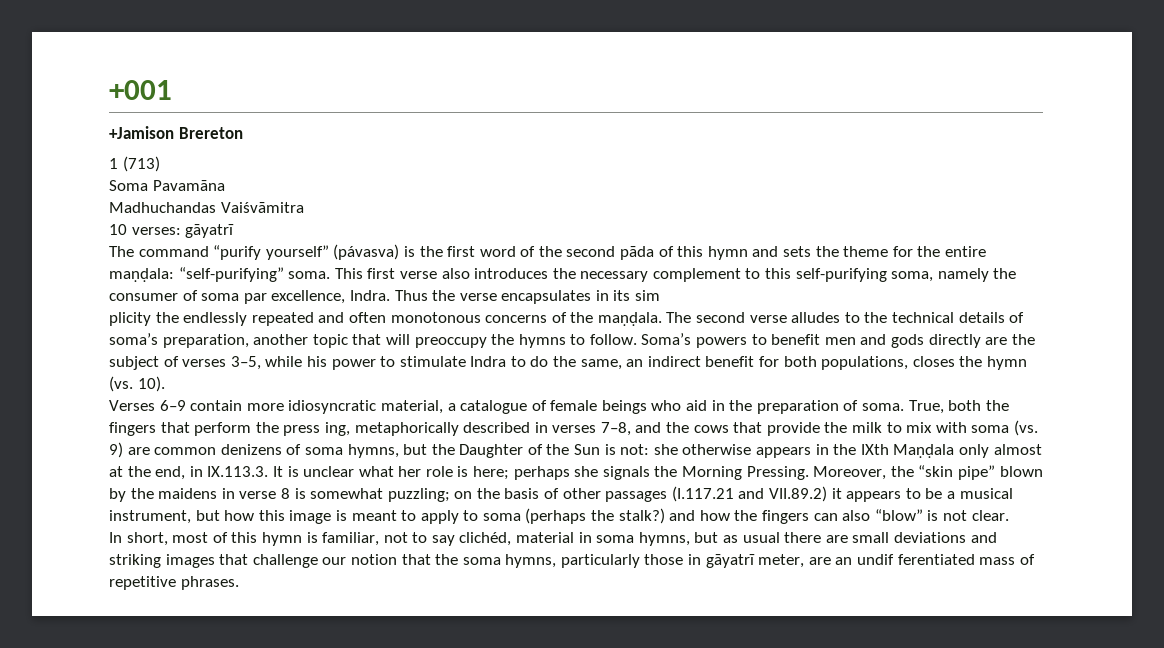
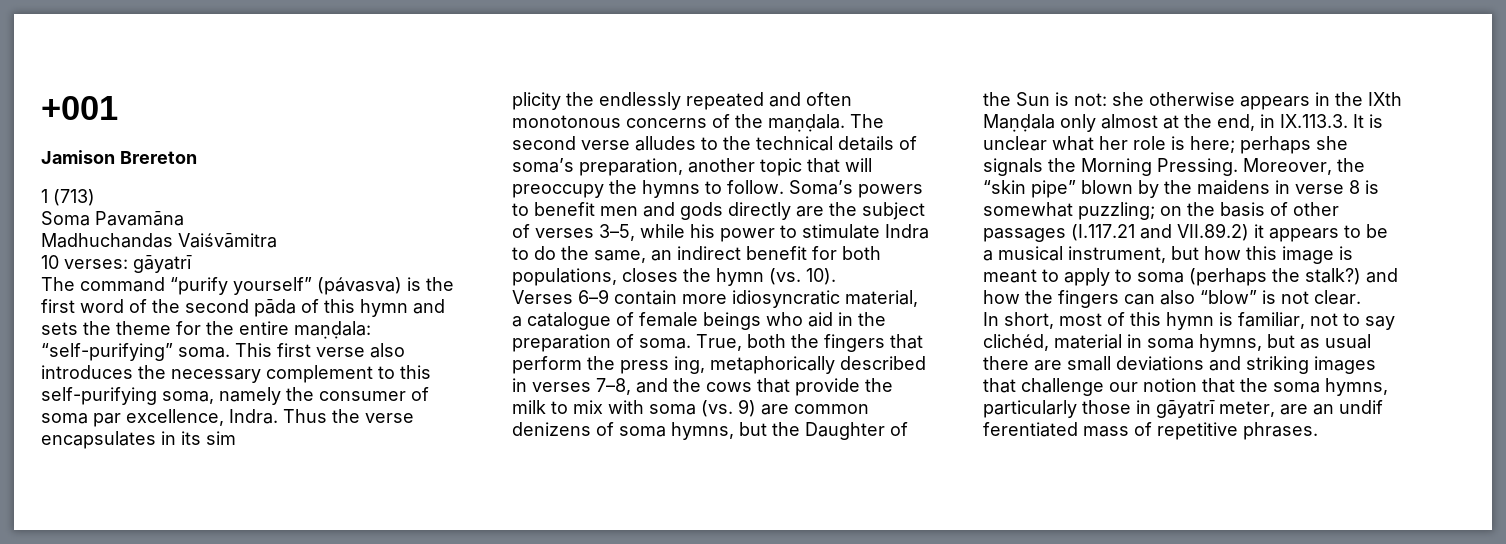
[109,126,174,139] +Jamison -> [41,150,115,164] Jamison

